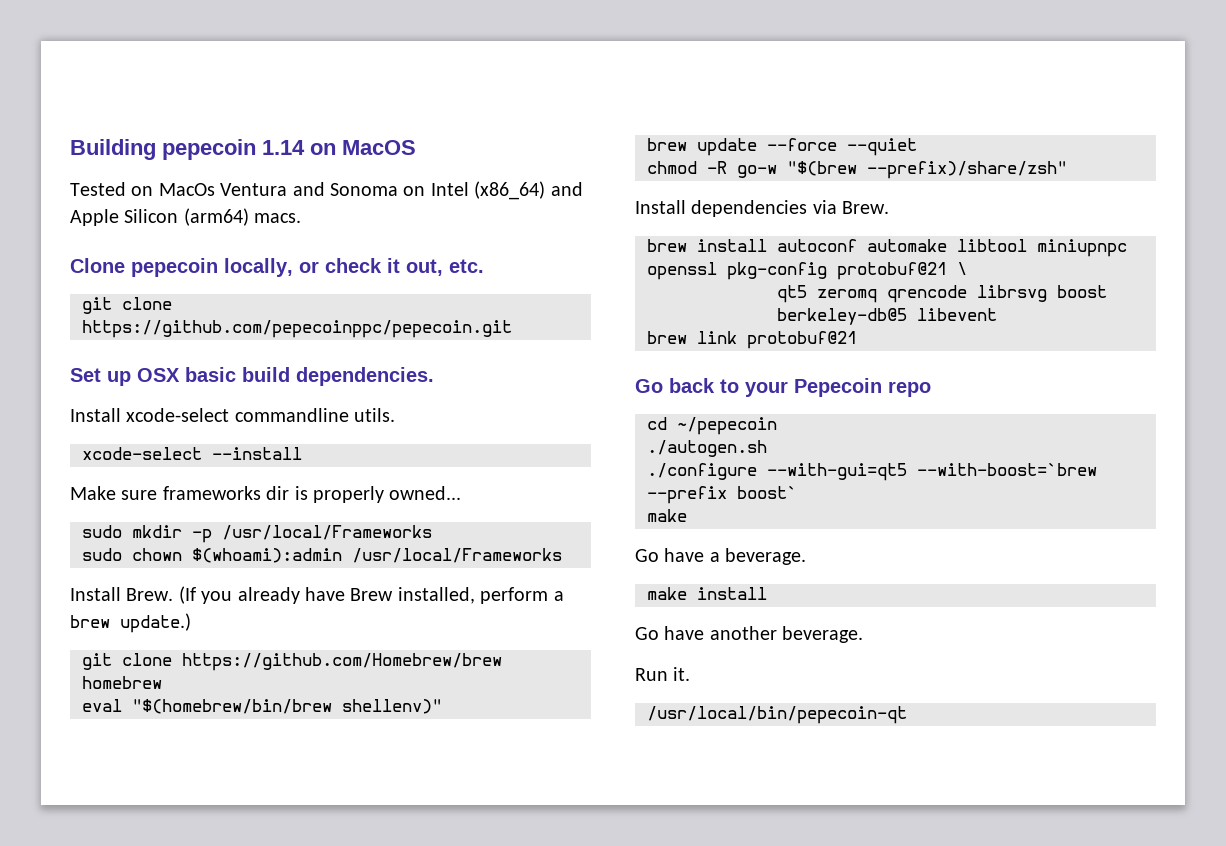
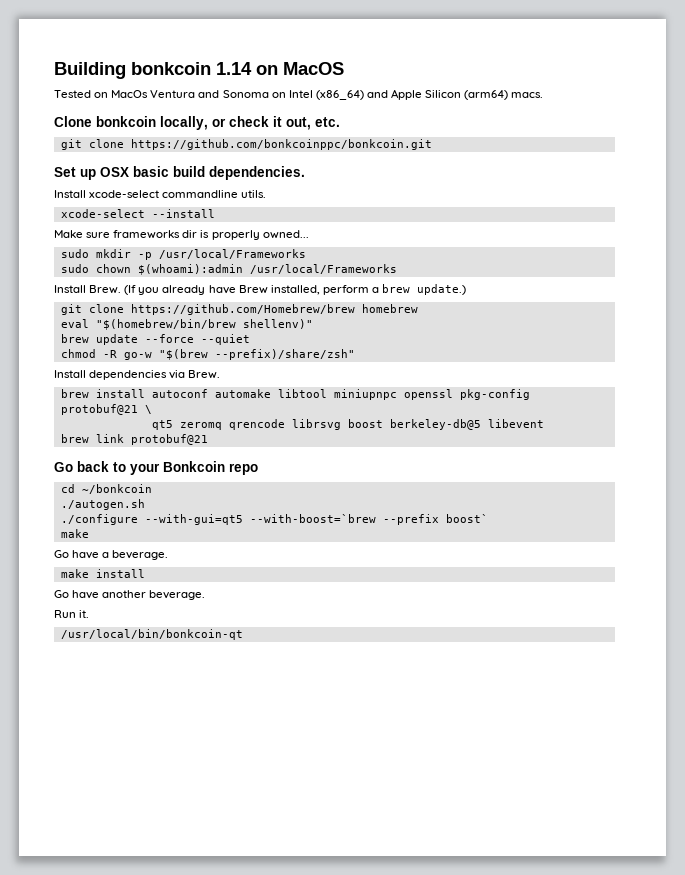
[162,139,256,160] pepecoin -> [131,62,211,75] bonkcoin
[131,258,218,277] pepecoin -> [96,116,156,127] bonkcoin
[82,320,512,338] https://github.com/pepecoinppc/pepecoin.git -> [130,139,432,150] https://github.com/bonkcoinppc/bonkcoin.git
[794,378,882,397] Pepecoin -> [163,461,225,472] Bonkcoin
[677,417,777,435] ~/pepecoin -> [81,484,152,494] ~/bonkcoin
[647,706,907,724] /usr/local/bin/pepecoin-qt -> [60,629,243,640] /usr/local/bin/bonkcoin-qt

